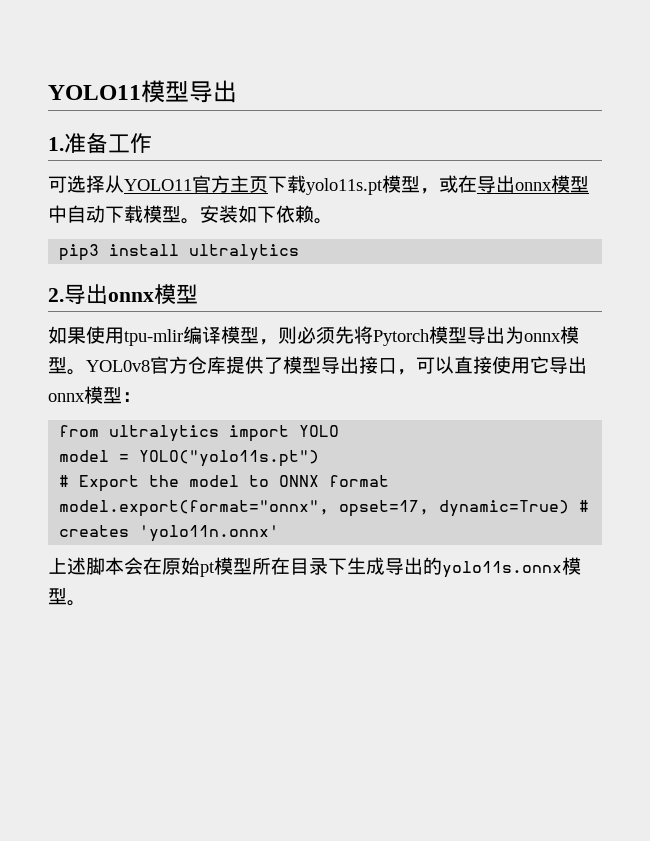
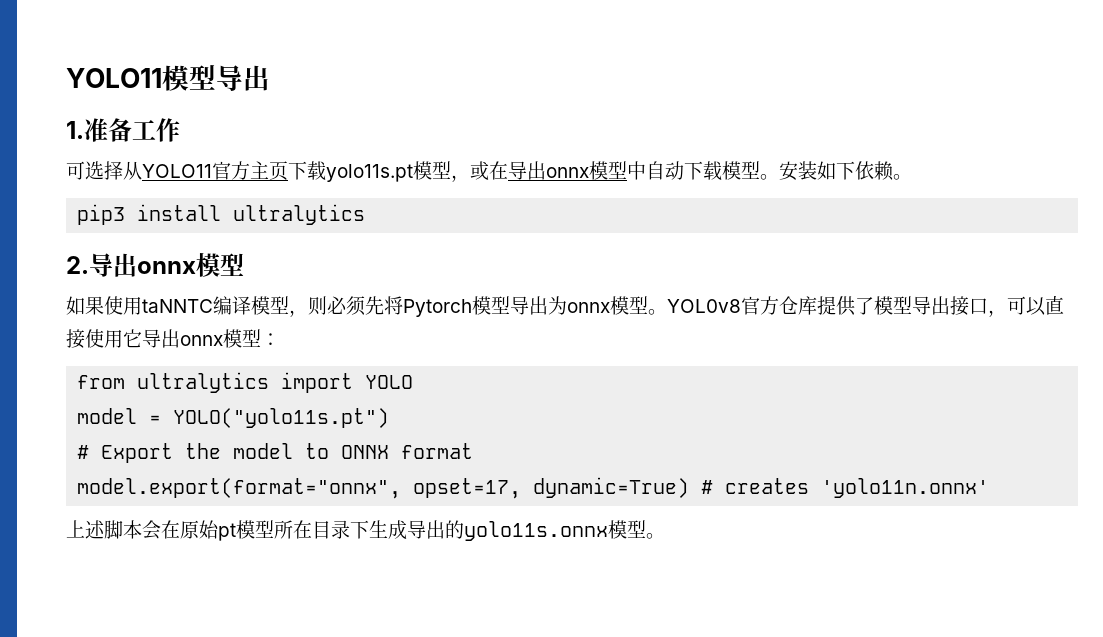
[124,329,183,346] tpu-mlir -> [142,299,213,313] taNNTC

